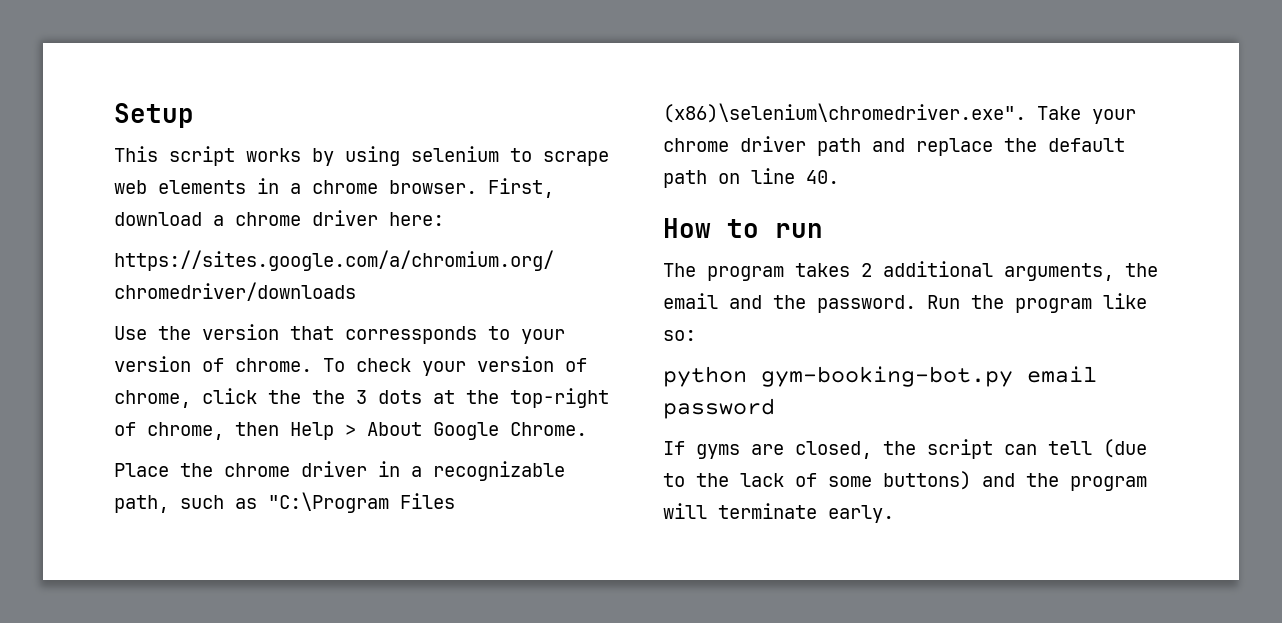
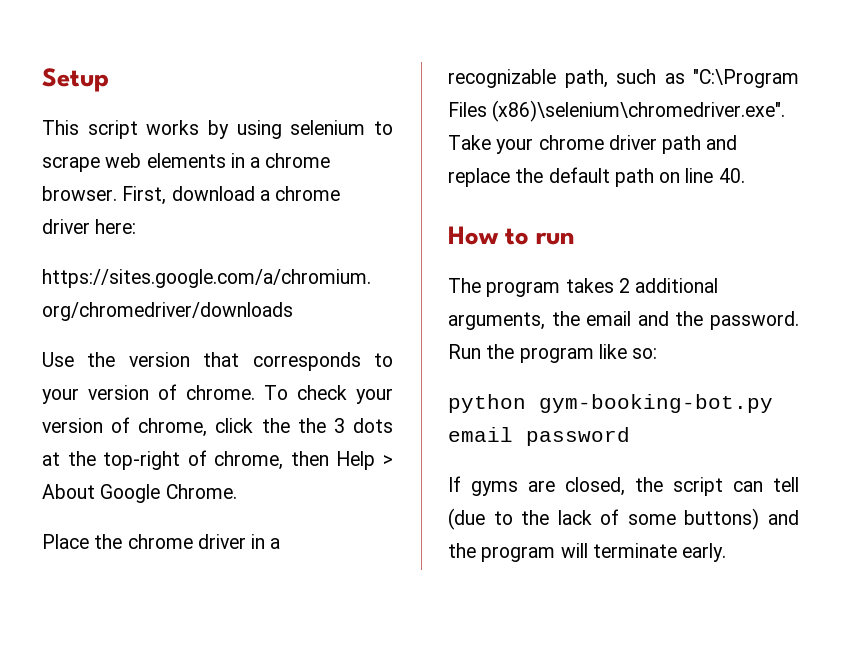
[345,326,477,344] corressponds -> [252,352,361,371] corresponds

